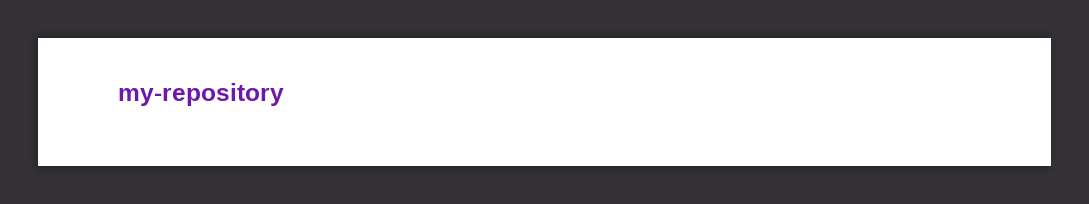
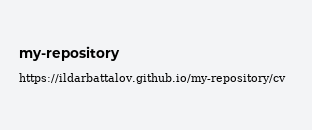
(284, 94) none -> [19,73,286,84] // https://ildarbattalov.github.io/my-repository/cv

